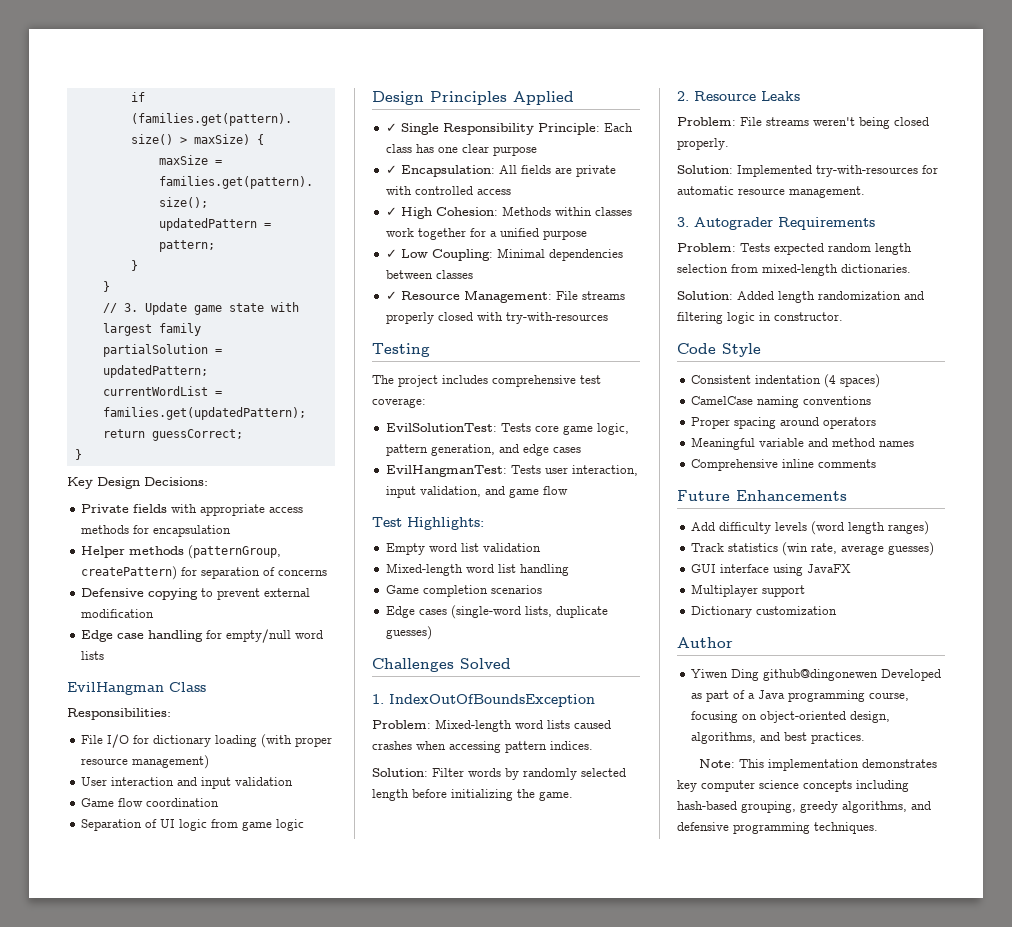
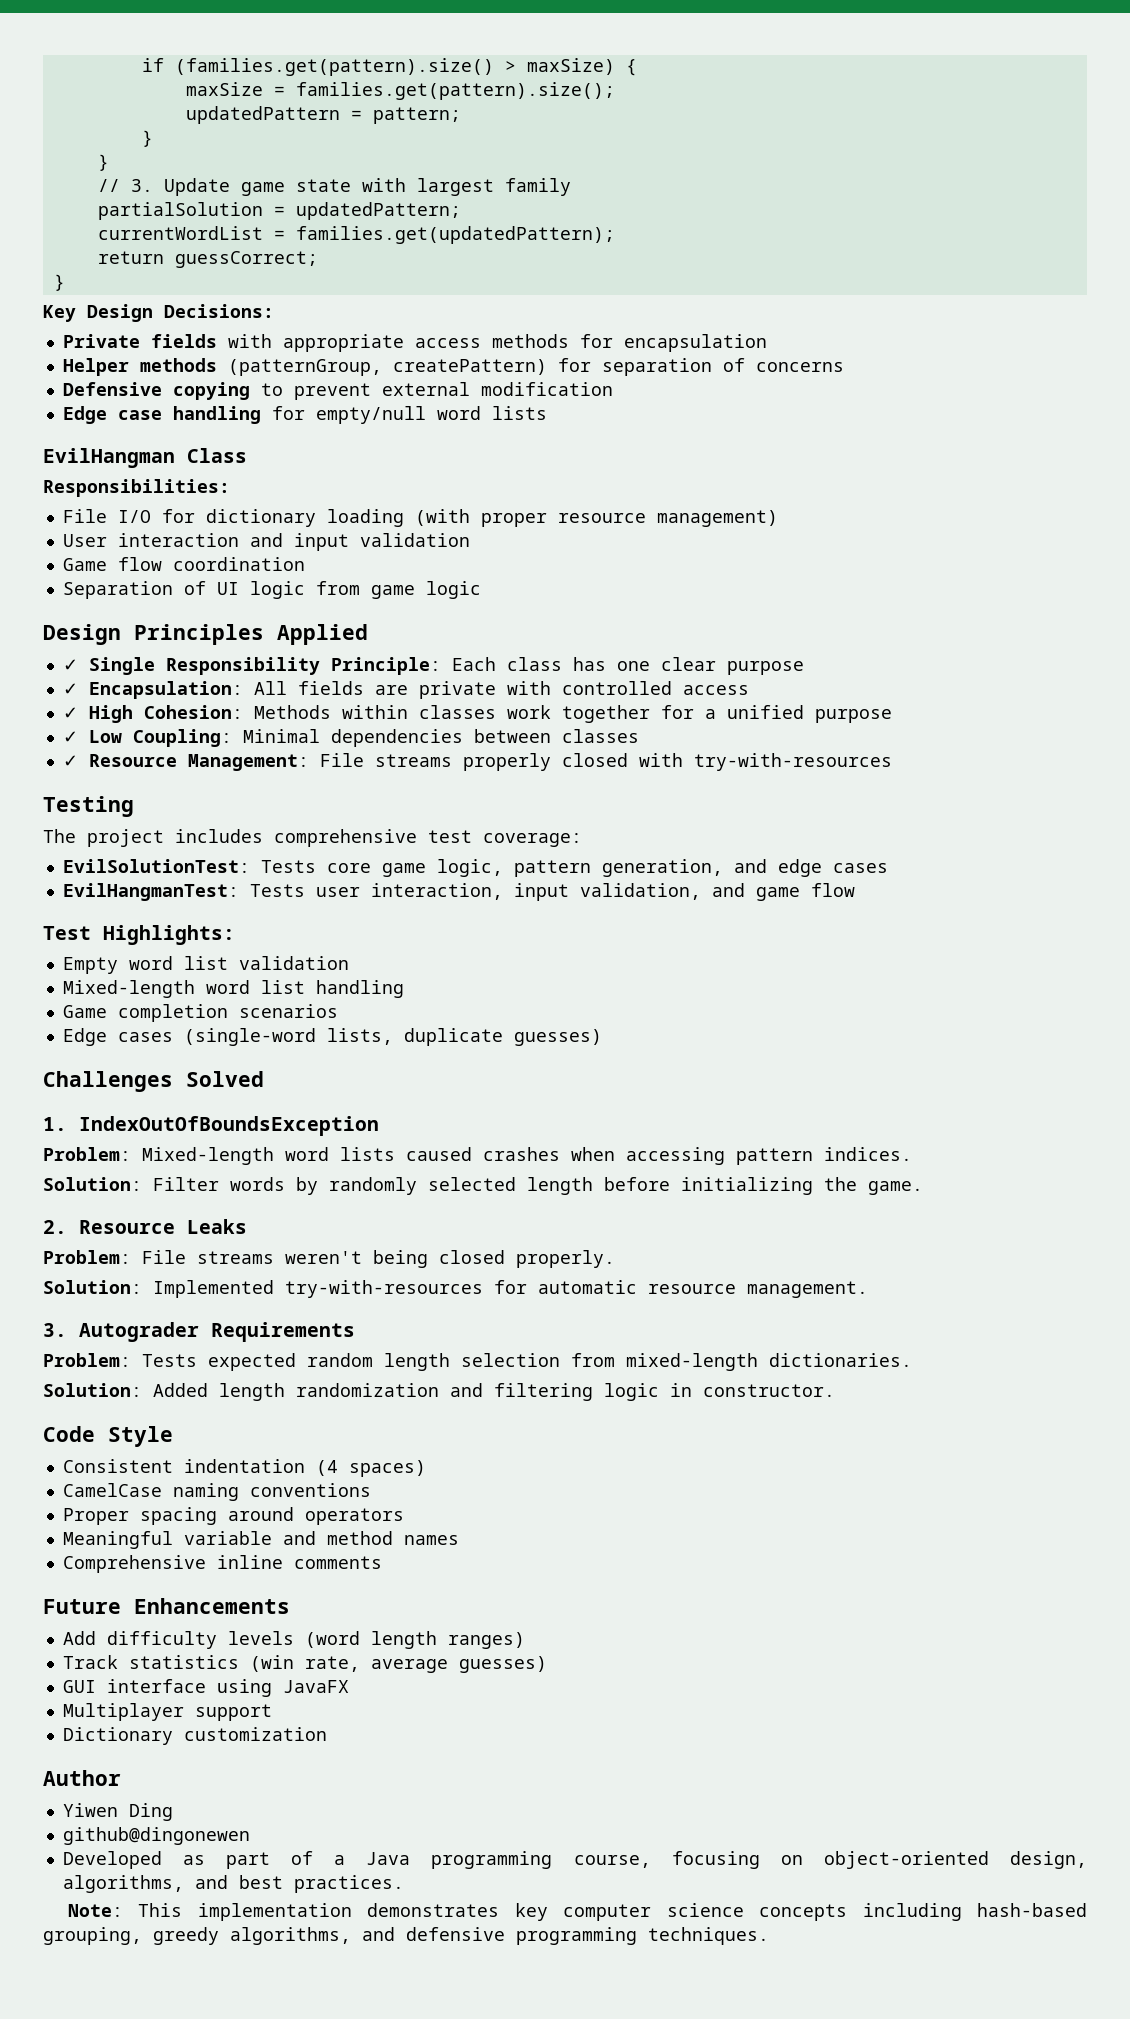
(759, 675) none -> (173, 1812) //
(878, 675) none -> (250, 1836) //

